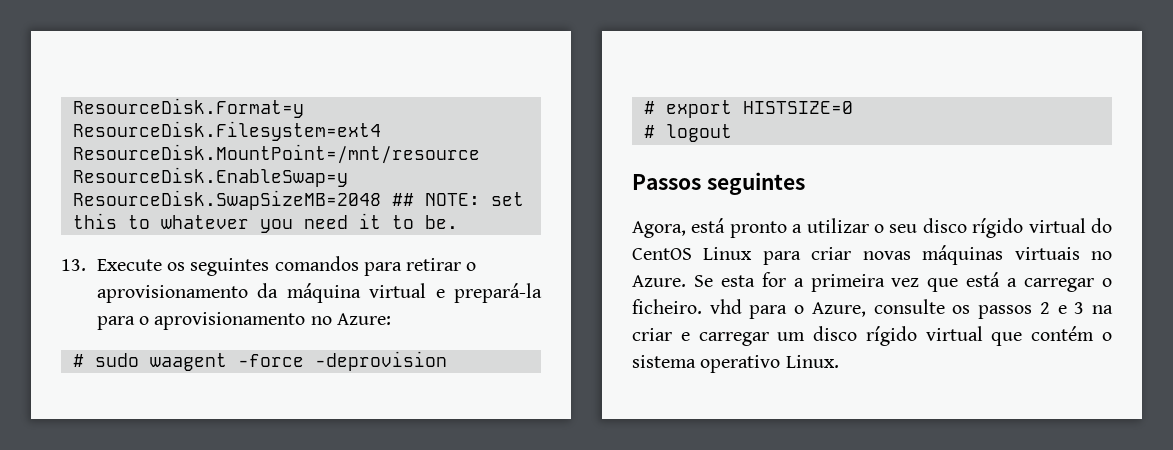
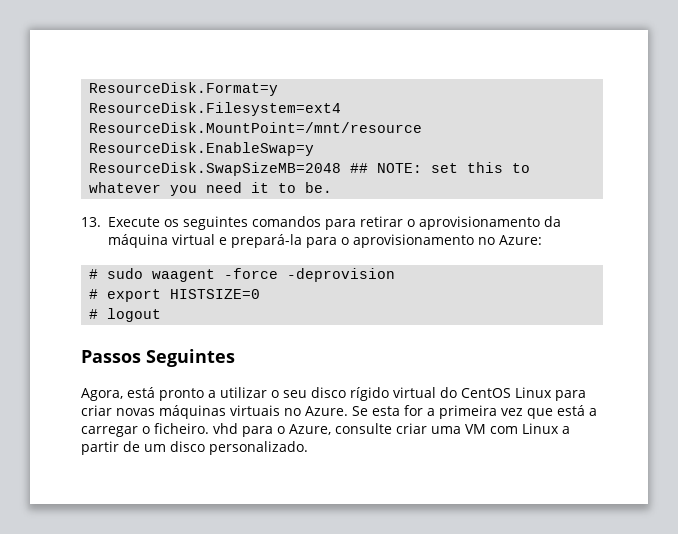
[706,172,805,195] seguintes -> [146,349,235,367] Seguintes
[952,302,1113,319] [632,326,1112,346] [632,355,839,373] os passos 2 e 3 na criar e carregar um disco rígido virtual que contém o sistema operativo Linux. -> [396,423,570,434] [81,441,308,455] criar uma VM com Linux a partir de um disco personalizado.

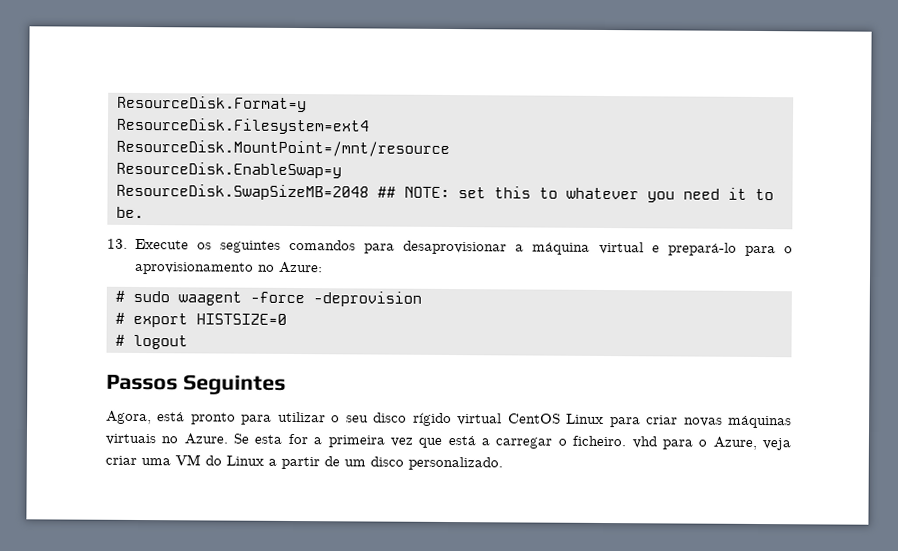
[359,216,561,230] retirar o aprovisionamento da -> [403,240,525,255] desaprovisionar a
[230,234,302,248] prepará-la -> [667,242,737,256] prepará-lo
[208,390,216,398] a -> [241,414,273,425] para
[440,387,457,398] do -> (503, 419) none
[335,423,392,434] consulte -> [761,438,791,451] veja
[490,426,518,434] com -> [205,455,222,466] do

